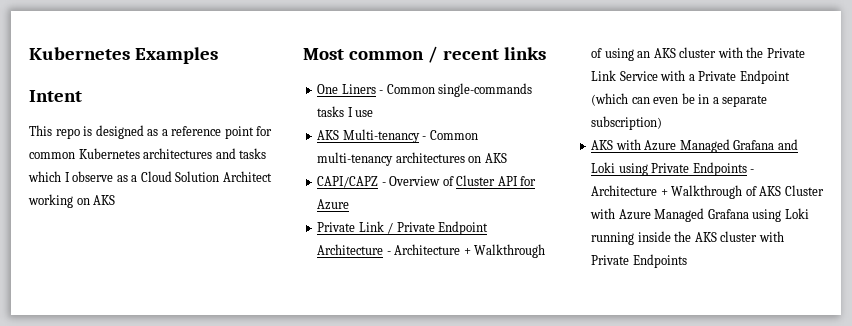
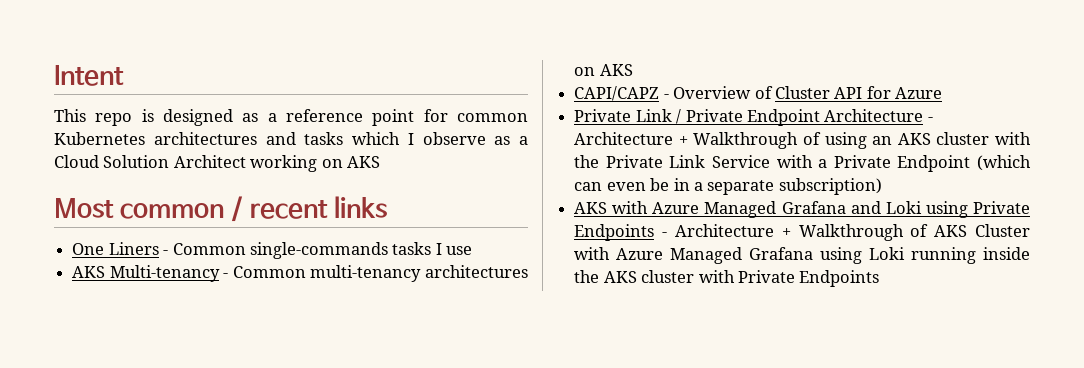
[29,47,218,64] Kubernetes Examples // -> (54, 75) none

